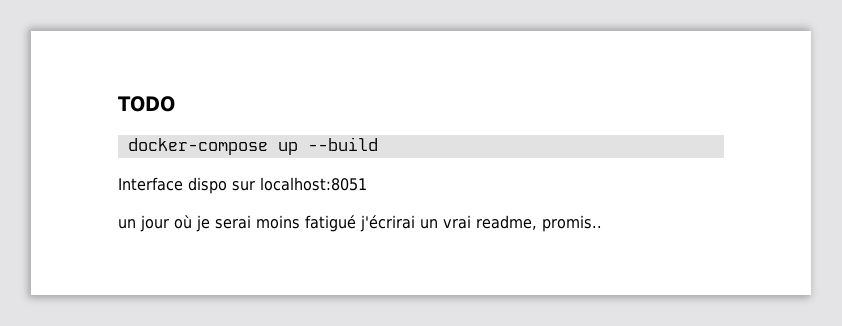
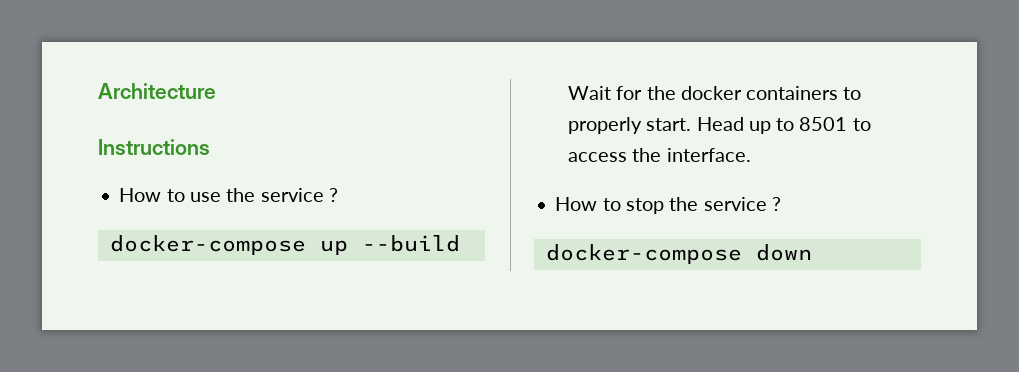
[118,96,175,112] [127,137,378,155] [118,177,367,194] [118,215,602,232] TODO // docker-compose up --build // Interface dispo sur localhost:8051 // un jour où je serai moins fatigué j'écrirai un vrai readme, promis.. -> [98,83,216,99] [98,139,210,155] [119,188,338,202] [109,235,460,255] [568,86,862,100] [568,117,871,134] [568,148,751,162] [555,197,781,214] [545,244,812,264] Architecture // Instructions // How to use the service ? // docker-compose up --build // Wait for the docker containers to properly start. Head up to 8501 to access the interface. // How to stop the service ? // docker-compose down

